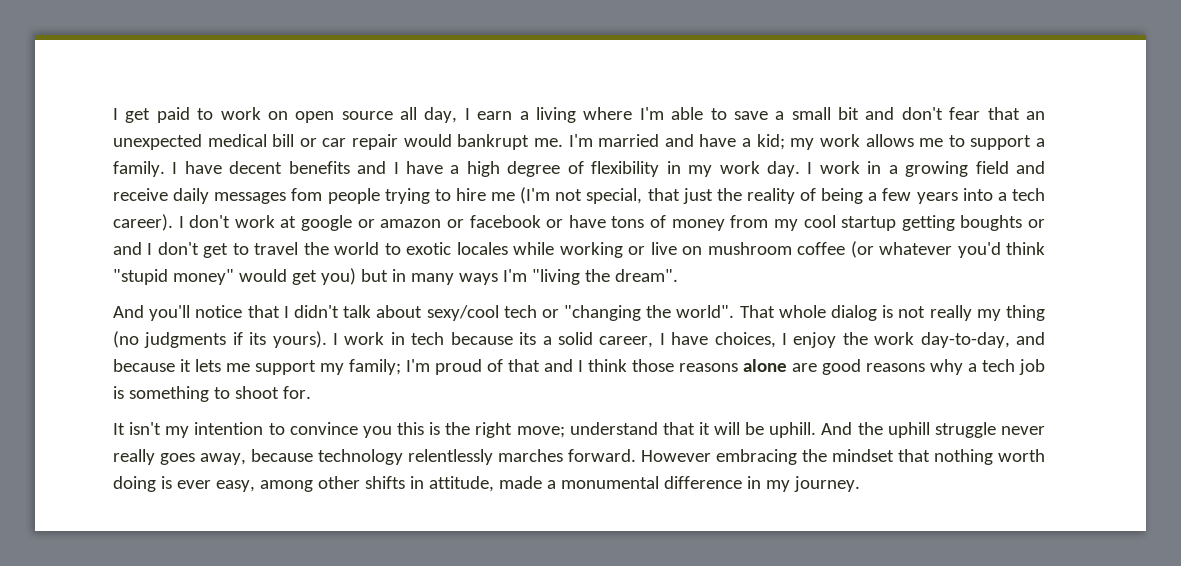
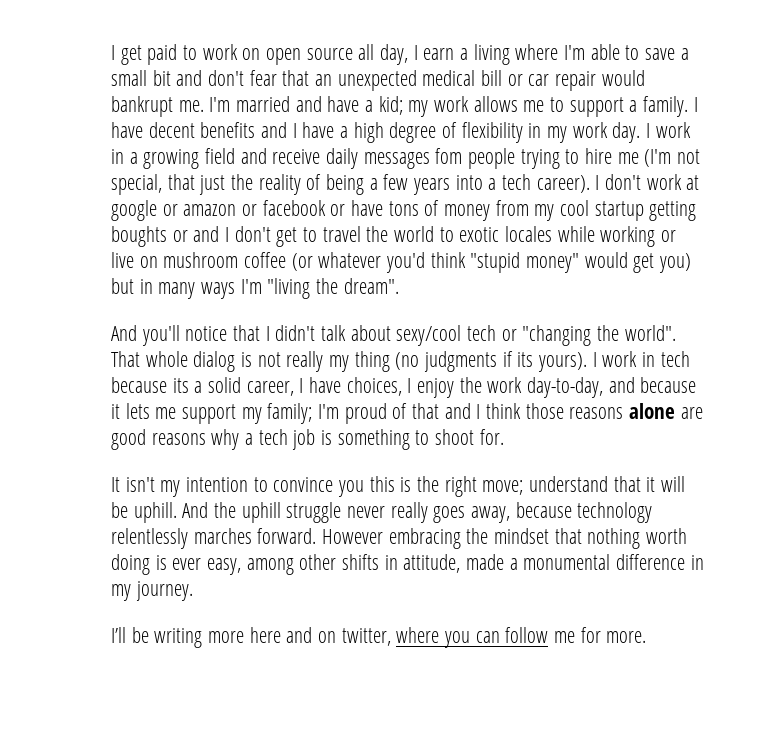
(860, 484) none -> [111,627,647,648] // I’ll be writing more here and on twitter, where you can follow me for more.

